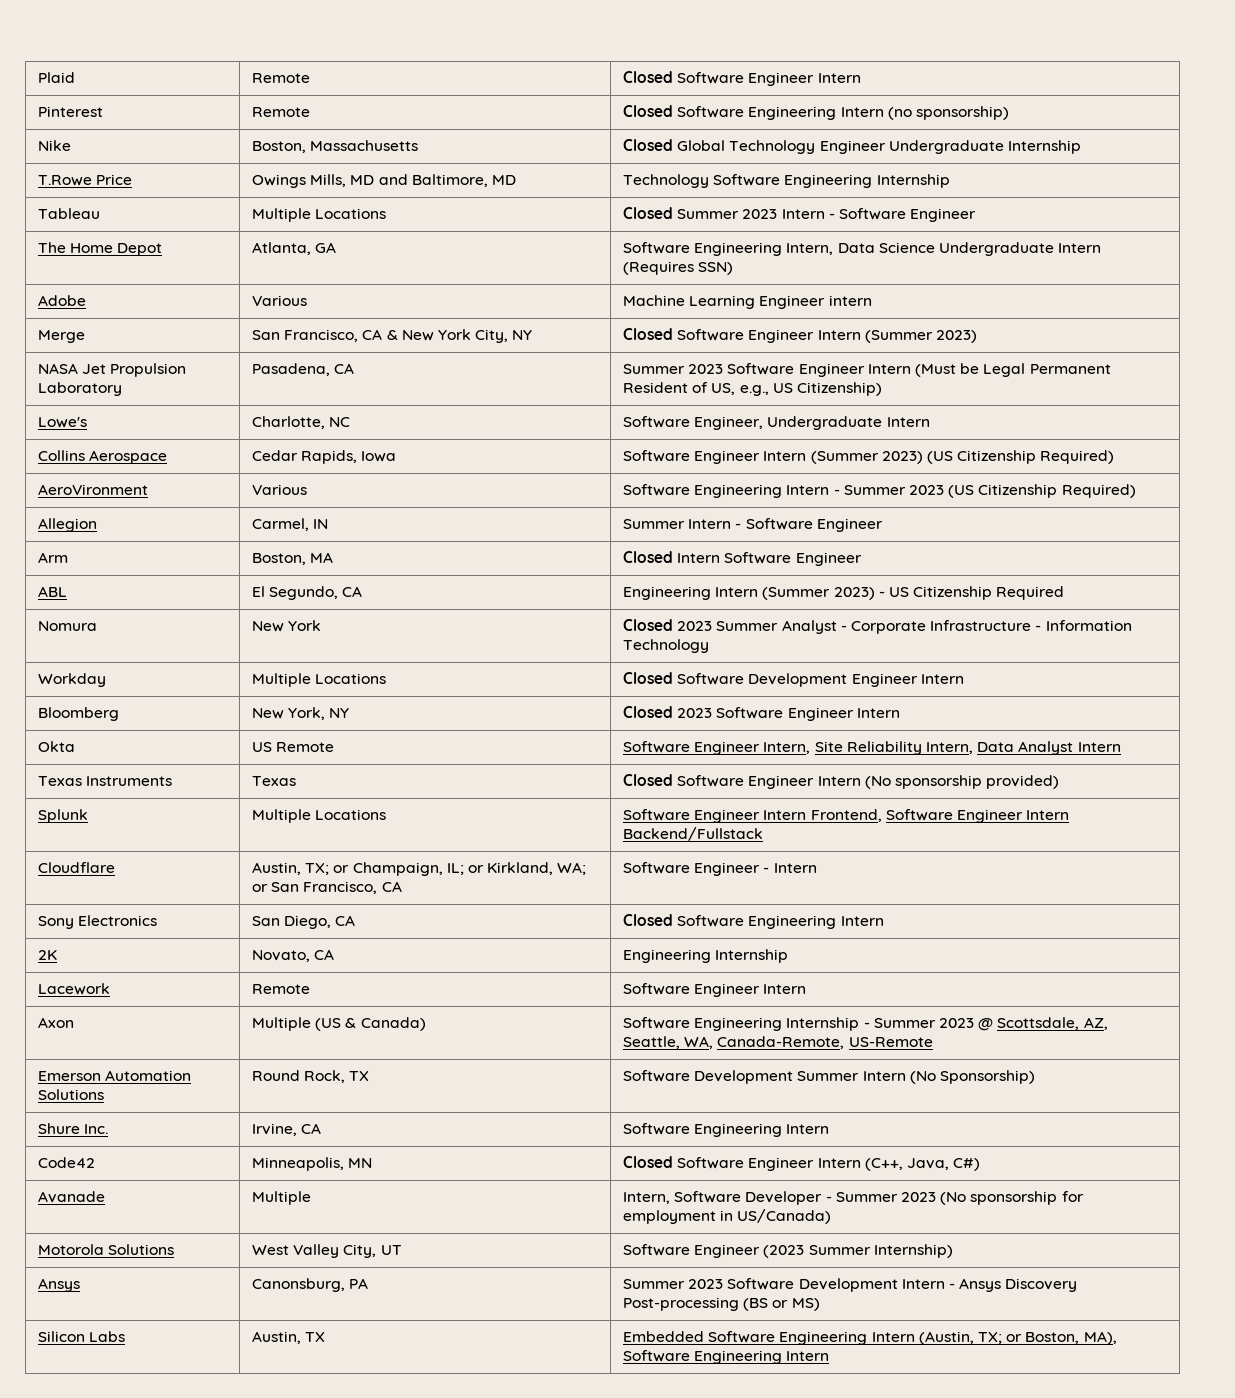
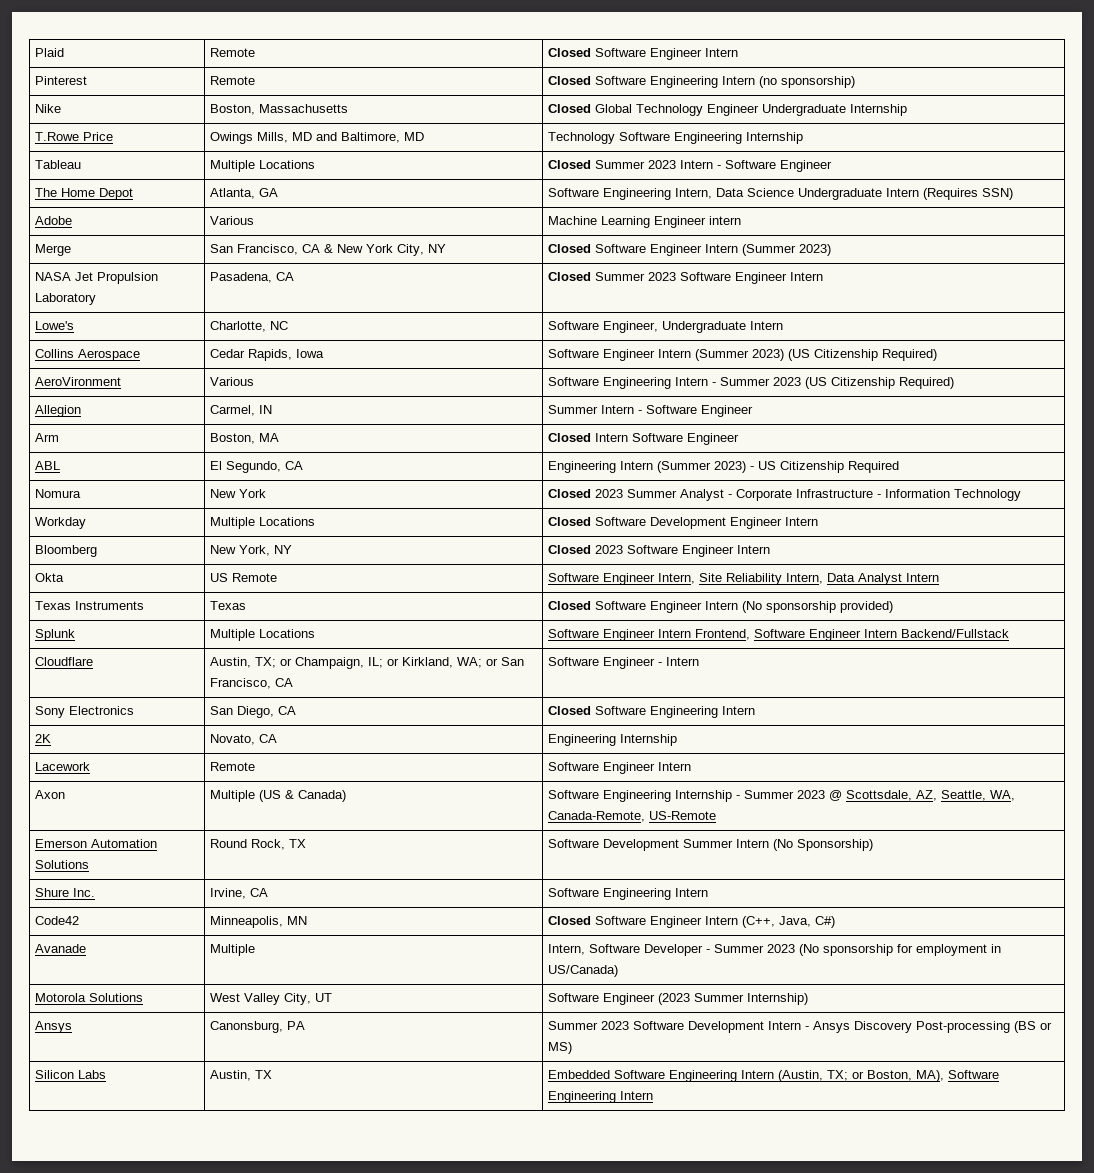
(355, 368) none -> [547,272,591,281] Closed
[914,363,1111,377] [623,382,882,396] (Must be Legal Permanent Resident of US, e.g., US Citizenship) -> (823, 276) none

